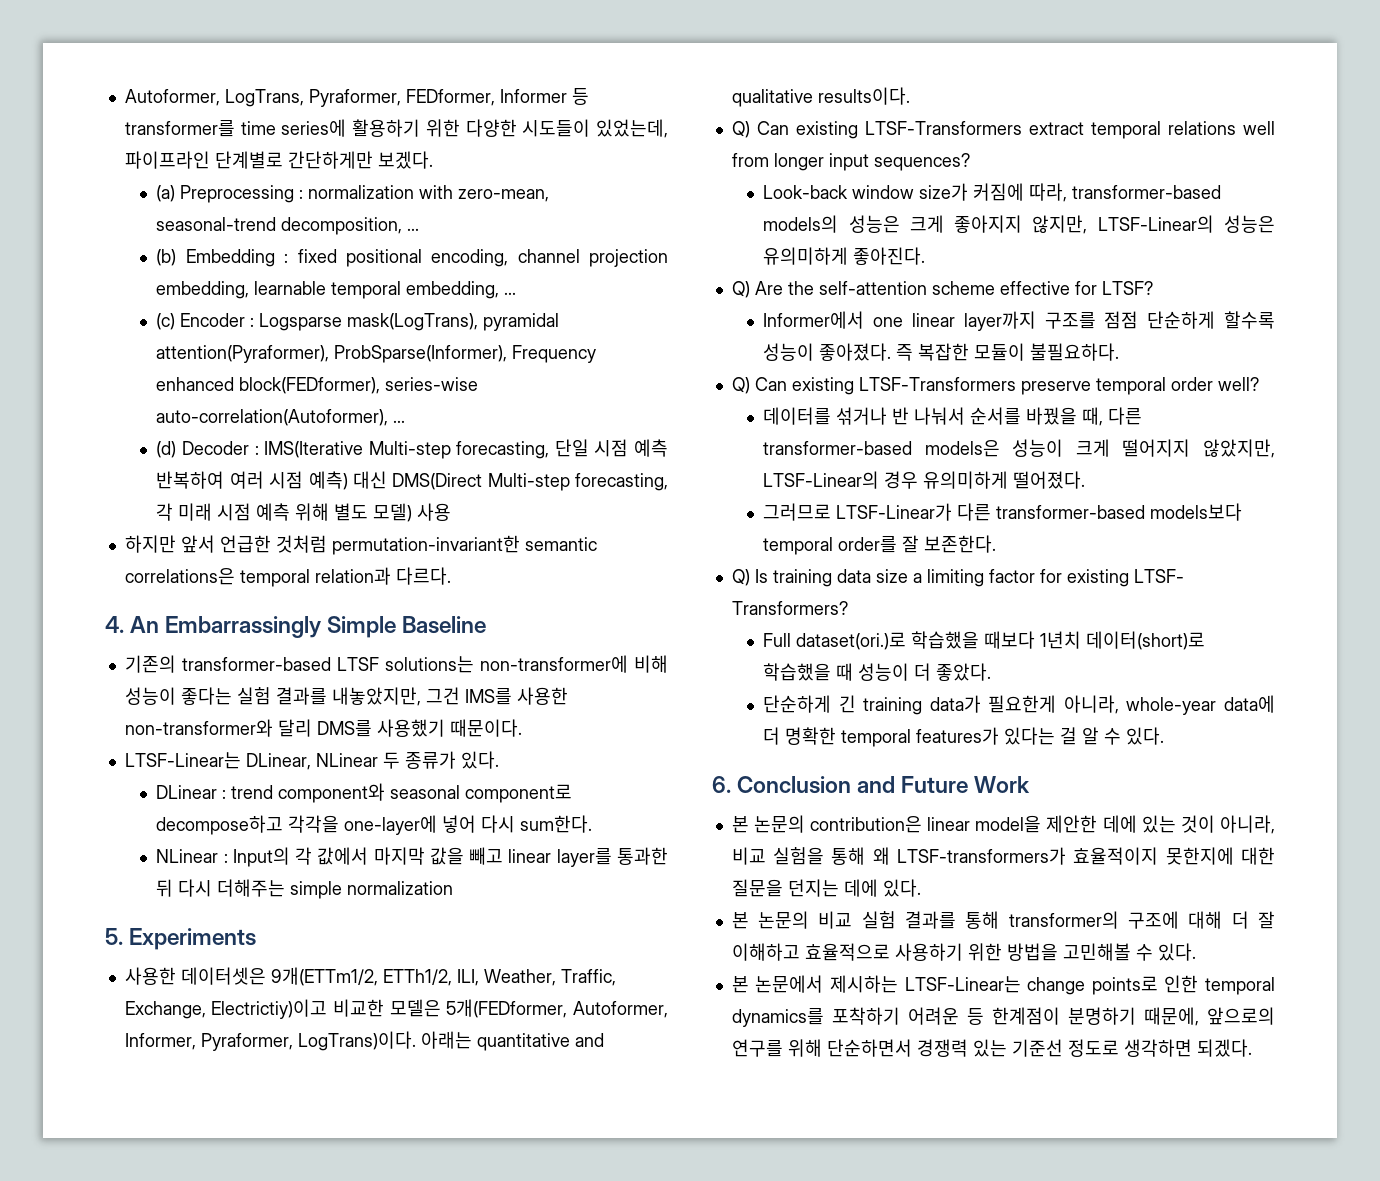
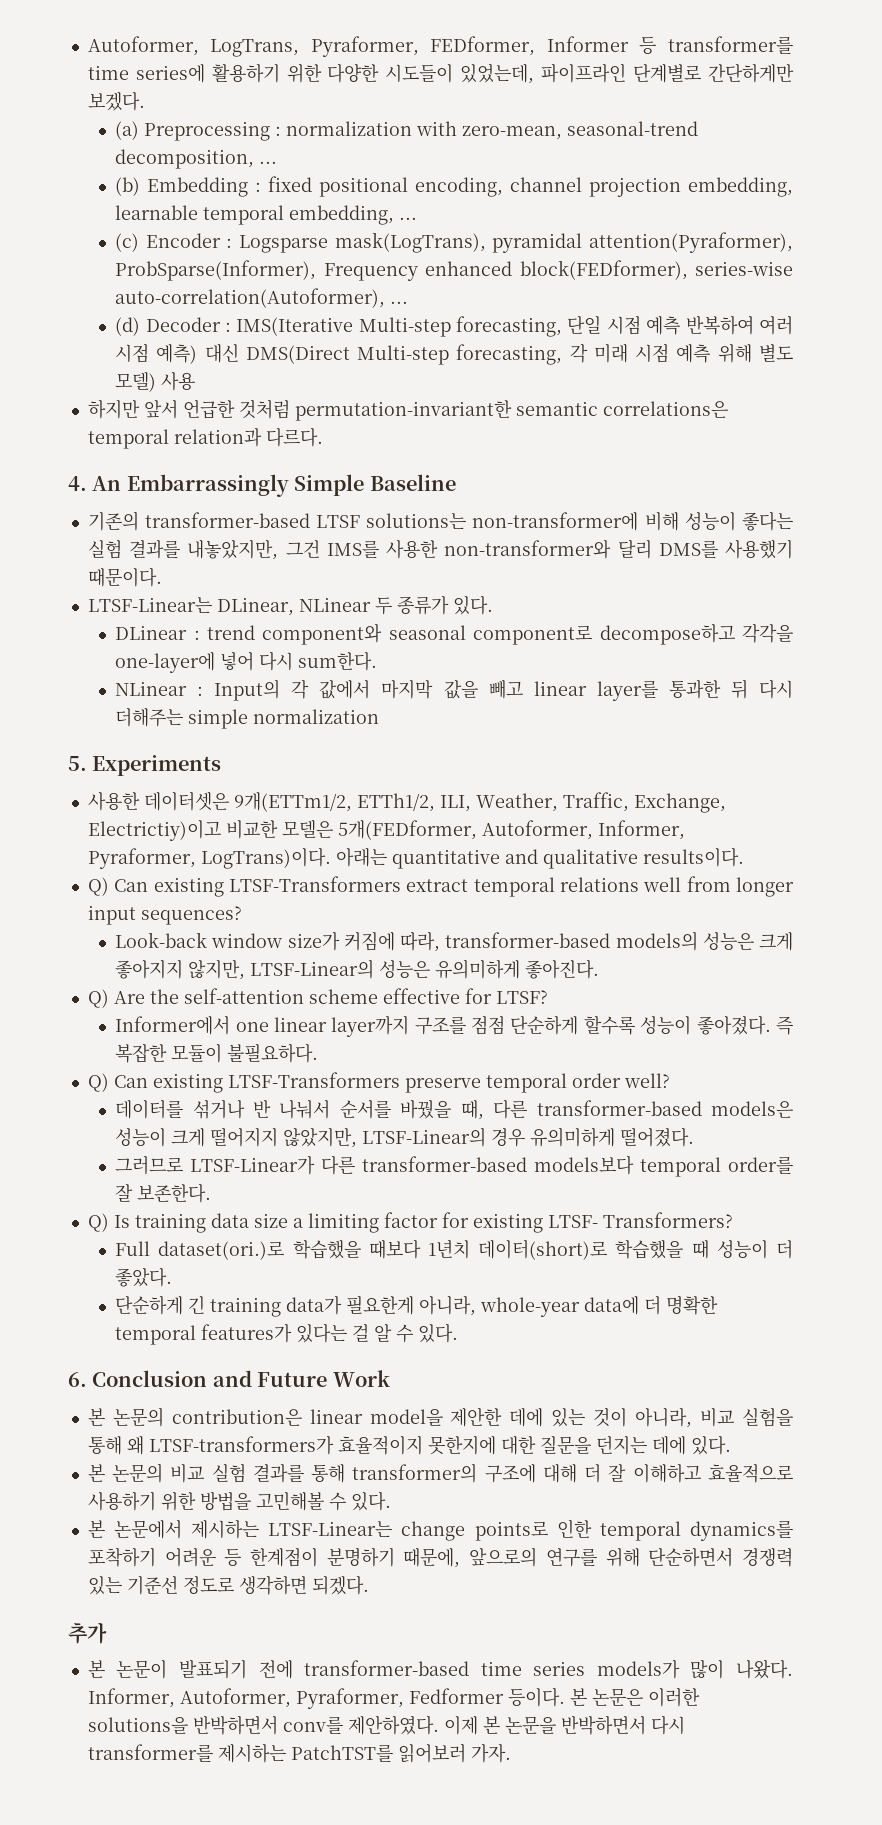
(1252, 1048) none -> [68,1622,107,1644] [87,1659,793,1679] [87,1687,700,1709] [87,1715,685,1735] [87,1743,511,1763] // 추가 // 본 논문이 발표되기 전에 transformer-based time series models가 많이 나왔다. Informer, Autoformer, Pyraformer, Fedformer 등이다. 본 논문은 이러한 solutions을 반박하면서 conv를 제안하였다. 이제 본 논문을 반박하면서 다시 transformer를 제시하는 PatchTST를 읽어보러 가자.

